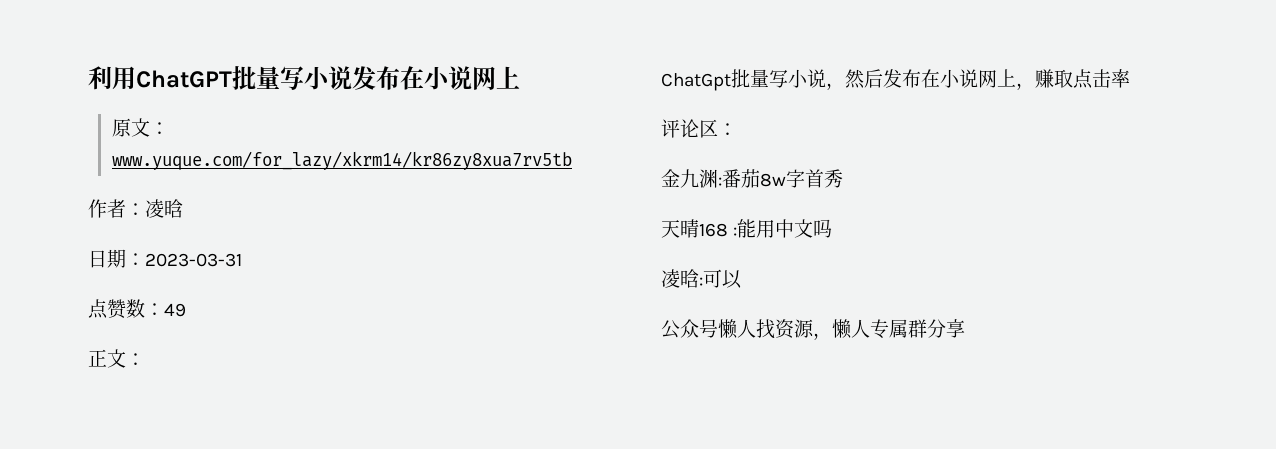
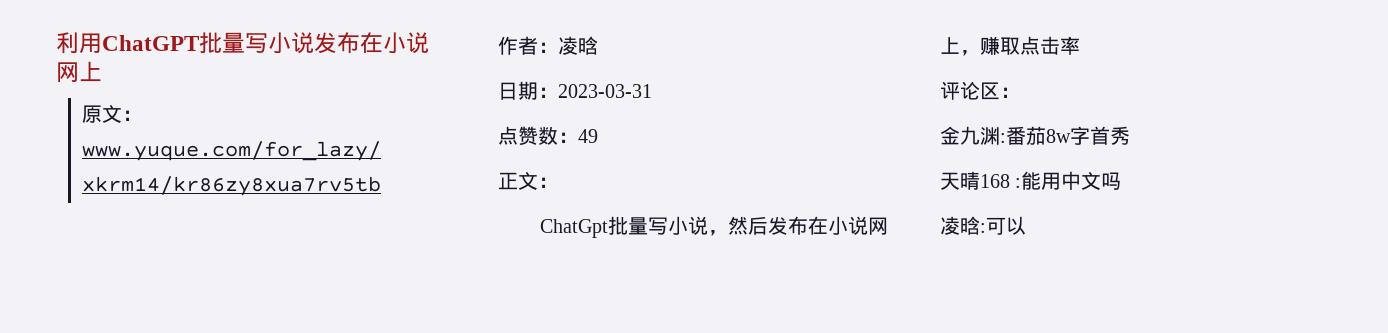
[661,319,965,340] // 公众号懒人找资源，懒人专属群分享 -> (1026, 225) none

